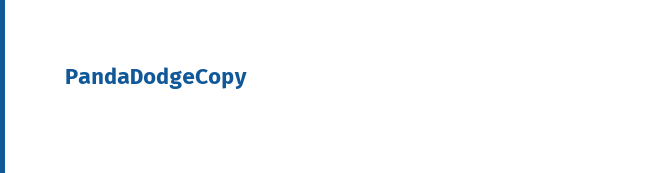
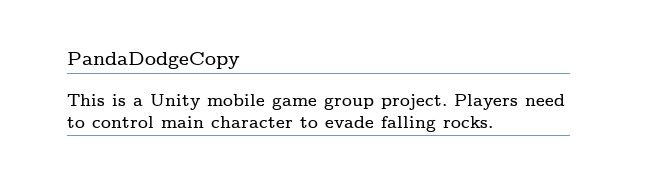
(247, 78) none -> [67,94,565,110] [67,116,493,132] // This is a Unity mobile game group project. Players need to control main character to evade falling rocks.

